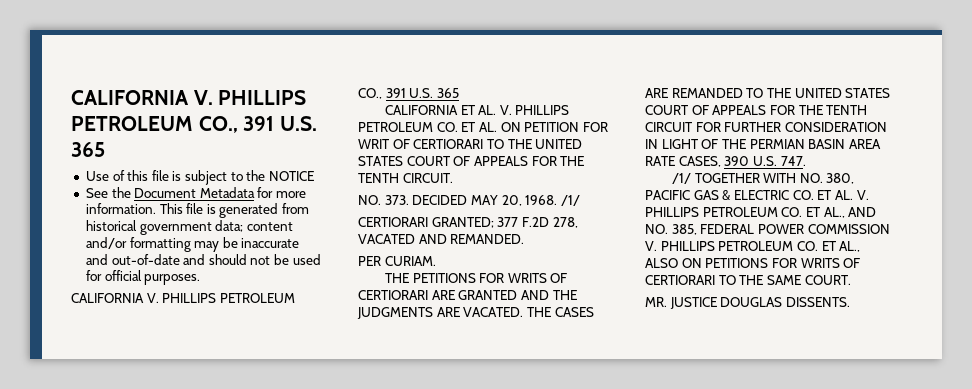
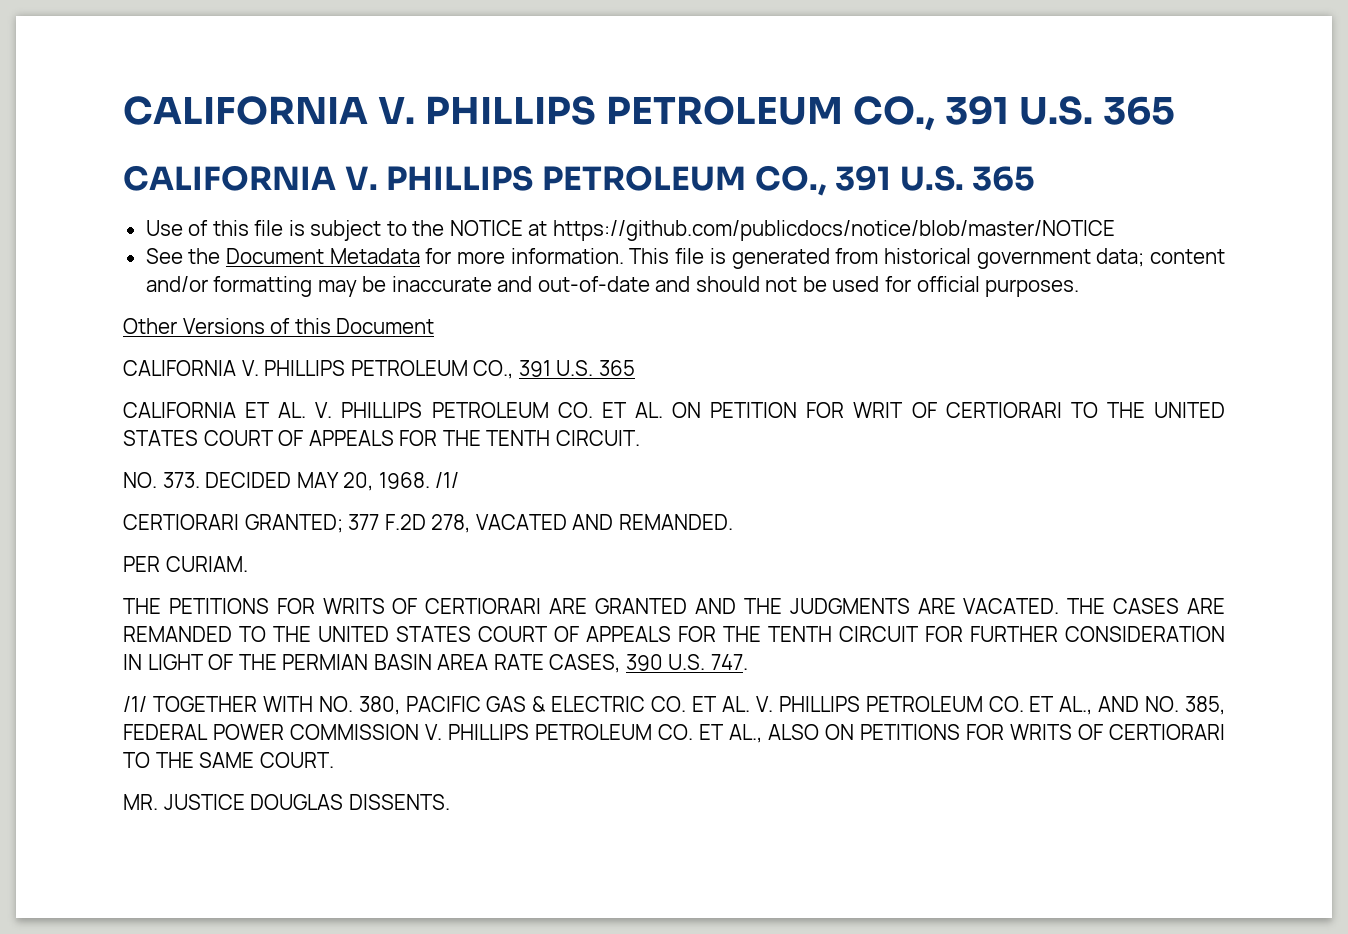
[71,90,307,105] [71,116,318,133] [71,142,105,157] CALIFORNIA V. PHILLIPS PETROLEUM CO., 391 U.S. 365 -> [123,96,1175,131] [123,165,1036,196] CALIFORNIA V. PHILLIPS PETROLEUM CO., 391 U.S. 365 // CALIFORNIA V. PHILLIPS PETROLEUM CO., 391 U.S. 365
(315, 176) none -> [528,220,1115,241] at https://github.com/publicdocs/notice/blob/master/NOTICE
(201, 279) none -> [123,318,435,334] // Other Versions of this Document

